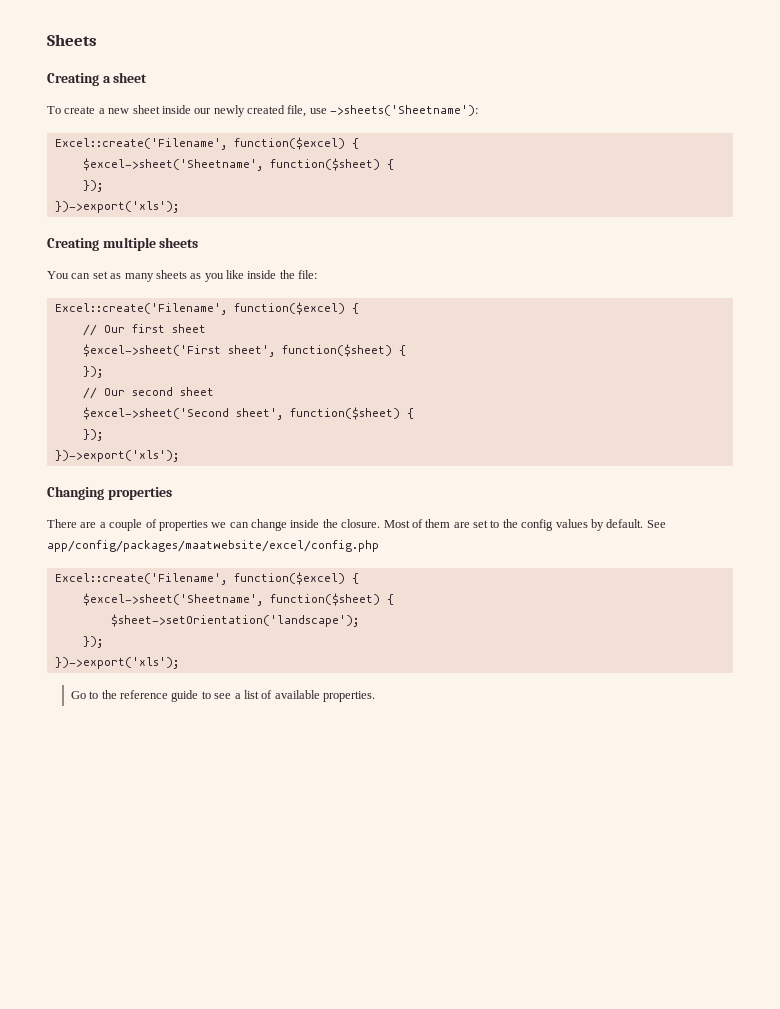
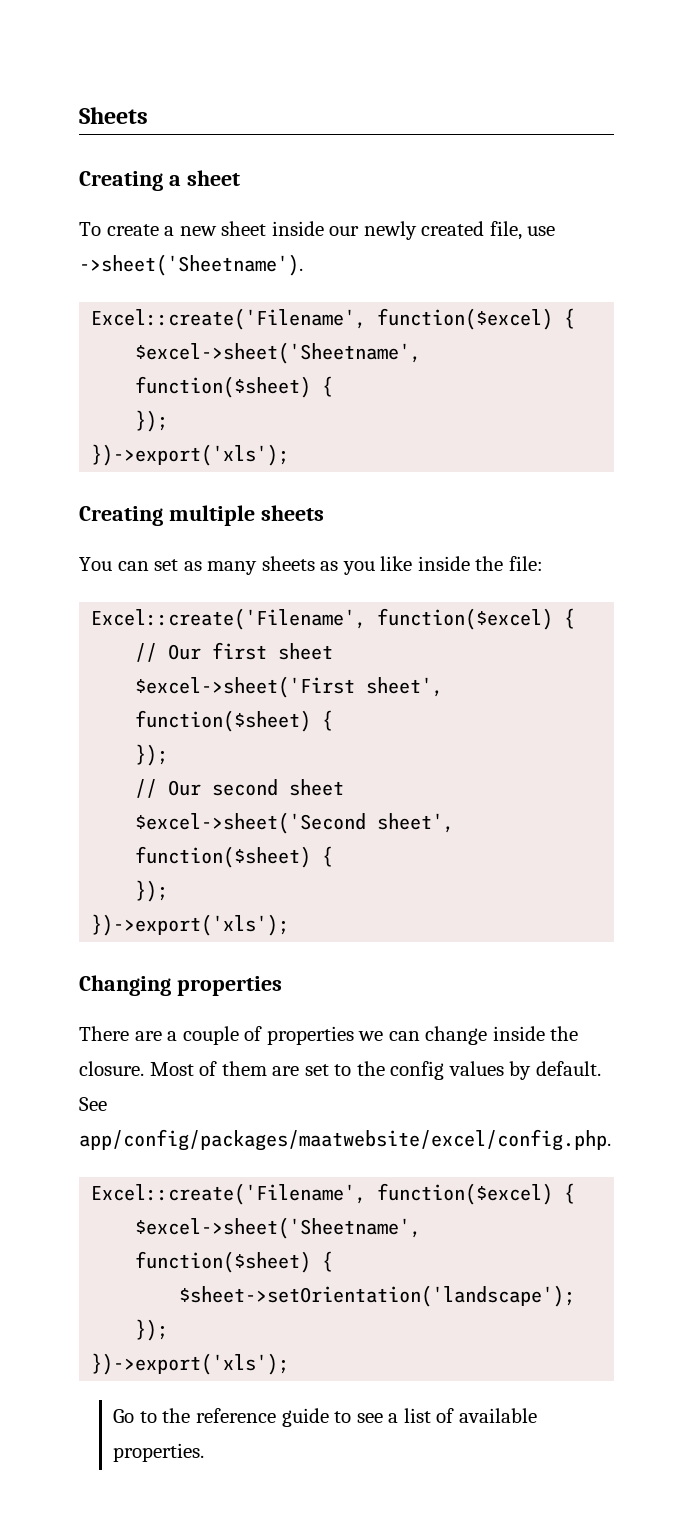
[330,105,479,116] ->sheets('Sheetname'): -> [79,254,303,276] ->sheet('Sheetname').
[47,540,379,552] app/config/packages/maatwebsite/excel/config.php -> [79,1129,611,1151] app/config/packages/maatwebsite/excel/config.php.

